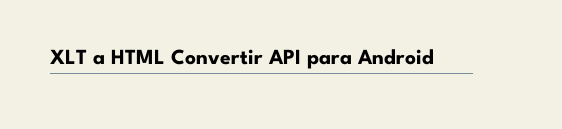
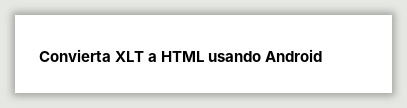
(50, 56) none -> [39,49,111,62] Convierta
[171,49,352,69] Convertir API para -> [208,51,262,62] usando

